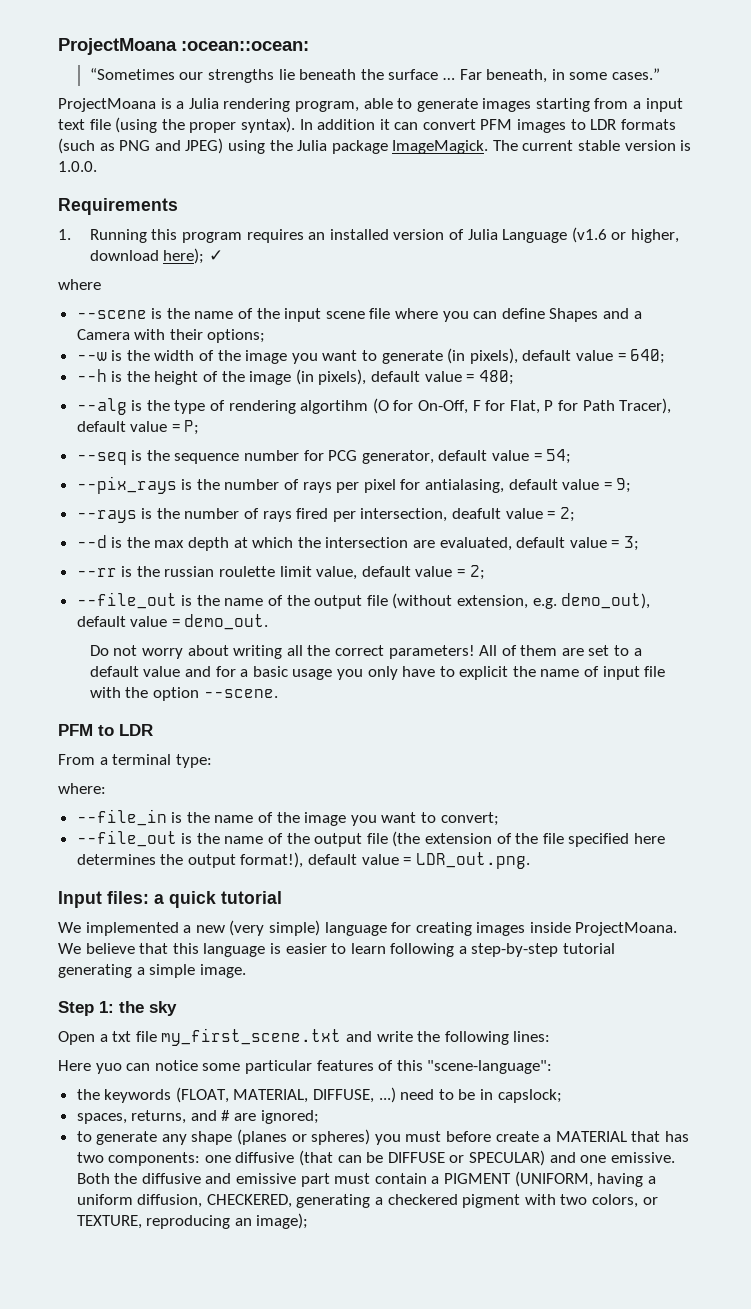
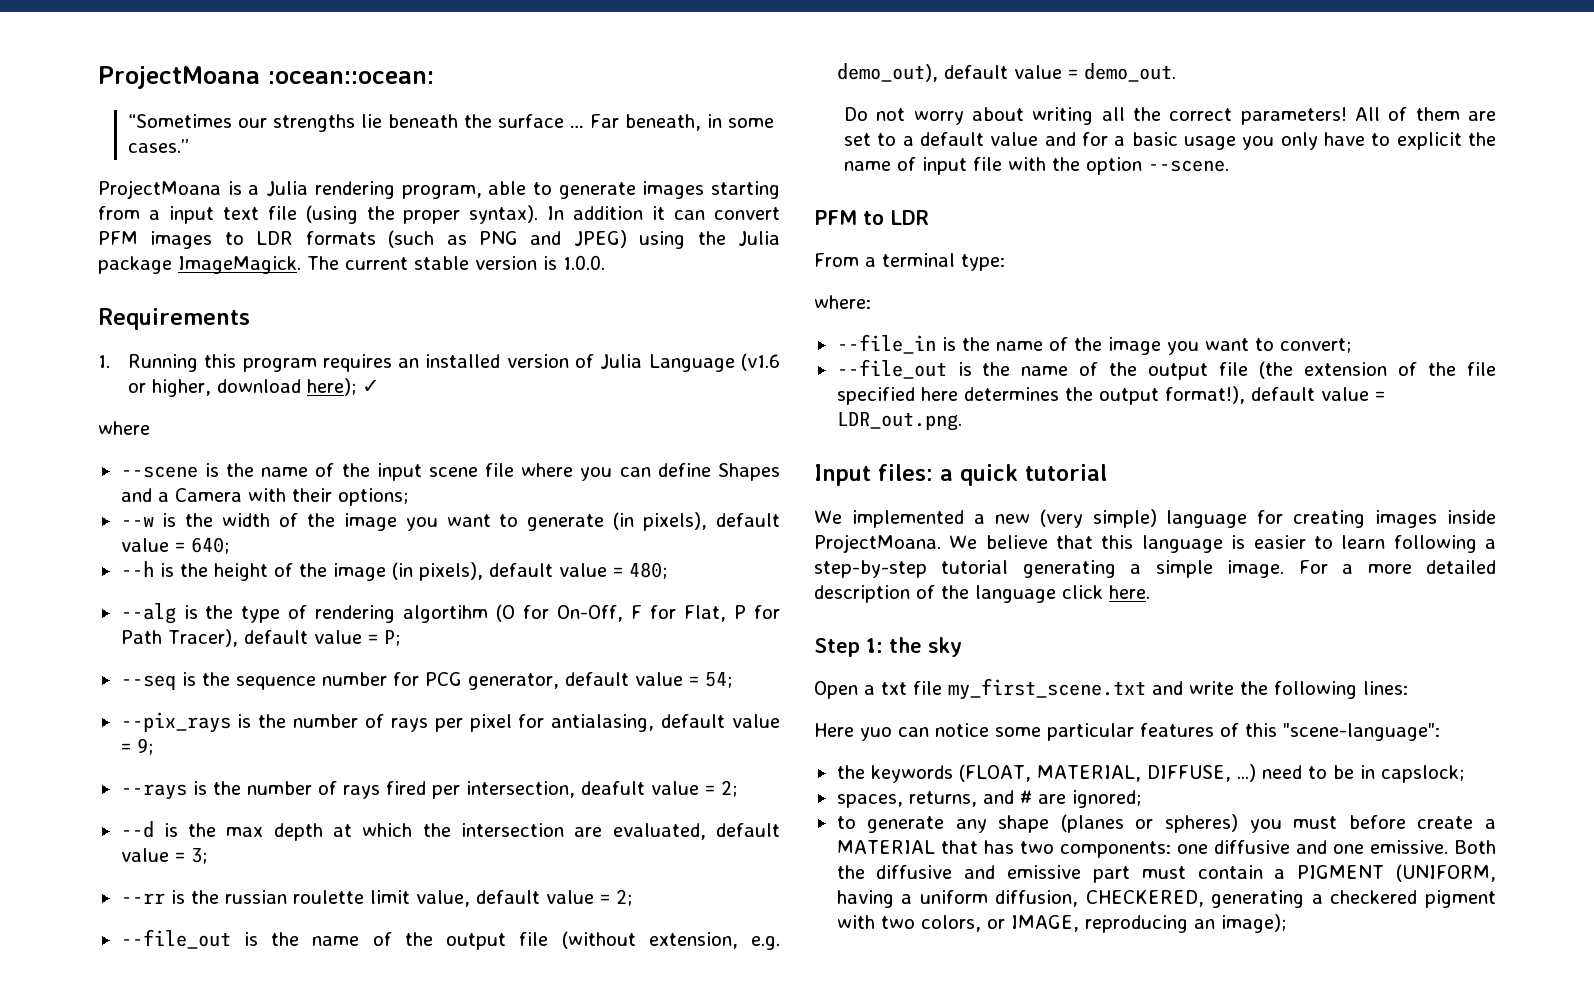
(246, 971) none -> [1298,560,1496,574] [814,585,1150,603] For a more detailed description of the language click here.
[299,1150,546,1166] (that can be DIFFUSE or SPECULAR) -> (1290, 847) none
[76,1215,142,1229] TEXTURE, -> [1010,915,1079,932] IMAGE,

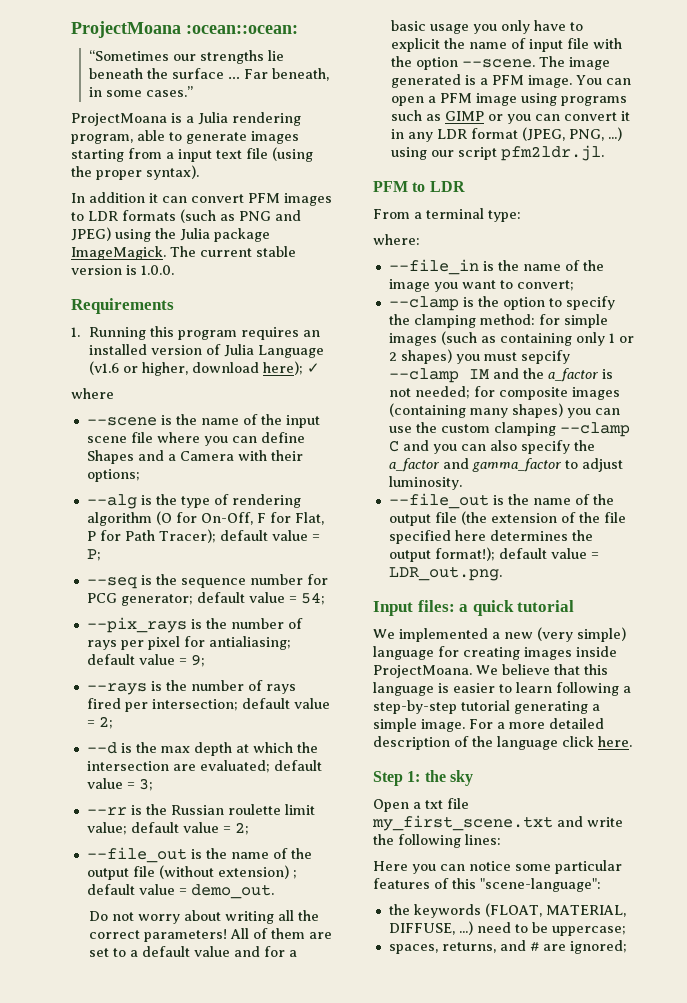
(539, 214) none -> (199, 172) //
[120,512,781,531] [120,537,229,554] [120,561,667,581] // --w is the width of the image you want to generate (in pixels), default value = 640; // --h is the height of the image (in pixels), default value = 480; -> (140, 475) none
[403,605,489,623] algortihm -> [86,512,152,526] algorithm
[167,629,238,647] Tracer), -> [158,529,216,543] Tracer);
[467,673,559,690] generator, -> [120,594,193,606] generator;
[551,714,655,732] antialasing, -> [208,636,291,650] antialiasing;
[465,781,645,798] intersection, deafult -> [151,698,290,711] intersection; default
[612,823,706,840] evaluated, -> [199,760,270,773] evaluated;
[224,890,287,904] russian -> [170,805,224,815] Russian
[415,890,470,907] value, -> [86,822,127,835] value;
[648,932,780,950] [836,63,938,82] extension, e.g. demo_out), -> [217,865,297,879] extension) ;
(1229, 166) none -> [539,56,611,70] [391,74,632,88] [391,93,628,106] [391,110,631,124] [391,127,623,142] [391,145,605,161] The image generated is a PFM image. You can open a PFM image using programs such as GIMP or you can convert it in any LDR format (JPEG, PNG, ...) using our script pfm2ldr.jl.
(1351, 345) none -> [388,296,615,311] [388,314,608,328] [388,331,634,346] [388,349,570,364] [388,368,613,383] [388,386,620,400] [388,403,620,418] [388,422,630,437] [388,440,595,454] [388,458,623,472] [388,476,462,490] // --clamp is the option to specify the clamping method: for simple images (such as containing only 1 or 2 shapes) you must sepcify --clamp IM and the a_factor is not needed; for composite images (containing many shapes) you can use the custom clamping --clamp C and you can also specify the a_factor and gamma_factor to adjust luminosity.
[1164,386,1245,404] format!), -> [434,547,495,561] format!);
[860,727,892,741] yuo -> [412,864,436,874] you
[1359,765,1464,783] in capslock; -> [551,926,626,936] uppercase;
[836,814,1496,833] [836,840,1496,858] [836,864,1496,883] [836,890,1496,908] [836,914,1286,933] // to generate any shape (planes or spheres) you must before create a MATERIAL that has two components: one diffusive and one emissive. Both the diffusive and emissive part must contain a PIGMENT (UNIFORM, having a uniform diffusion, CHECKERED, generating a checkered pigment with two colors, or IMAGE, reproducing an image); -> (627, 947) none

